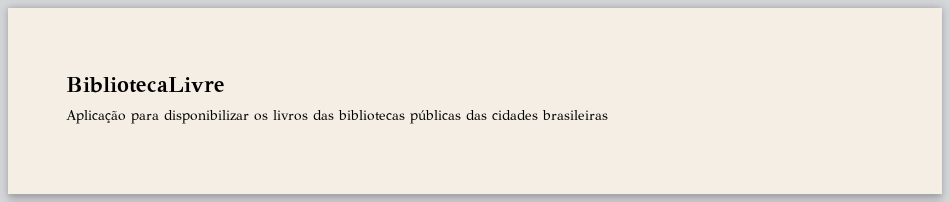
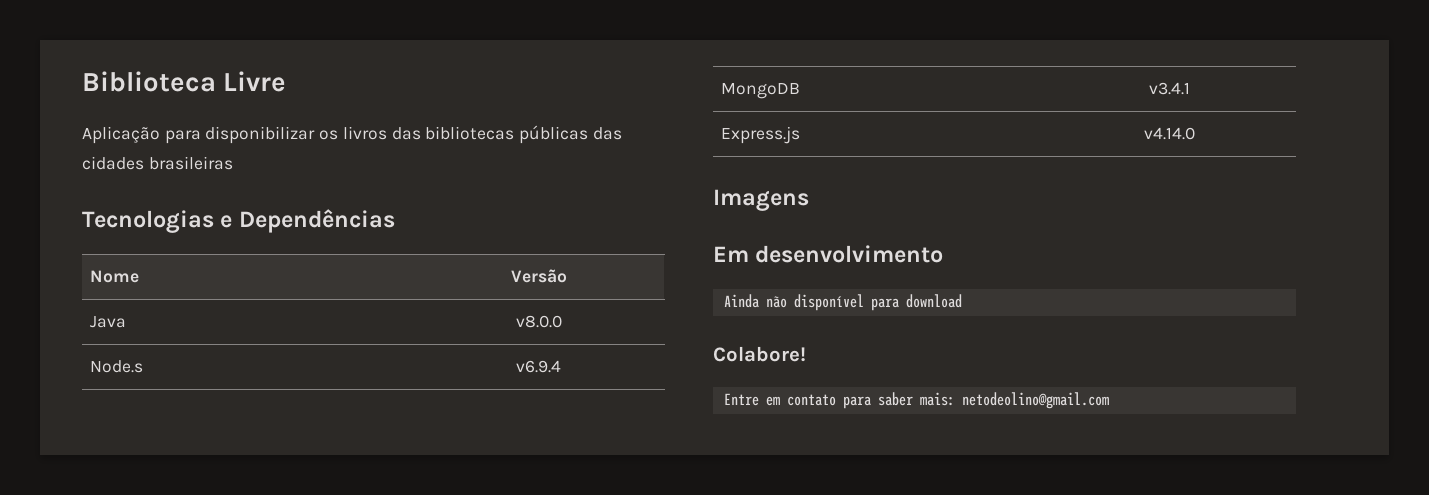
[66,77,225,93] BibliotecaLivre -> [82,71,287,92] Biblioteca Livre
(608, 115) none -> [82,209,395,233] [90,270,140,283] [510,269,567,283] [90,316,127,328] [515,315,562,328] [90,360,144,373] [516,360,561,373] [721,83,801,99] [1149,82,1190,95] [721,126,801,144] [1144,127,1195,140] [713,189,809,211] [713,245,944,263] [723,294,962,311] [713,346,806,362] [723,392,1109,409] // Tecnologias e Dependências // Nome | Versão // Java | v8.0.0 // Node.s | v6.9.4 // MongoDB | v3.4.1 // Express.js | v4.14.0 // Imagens // Em desenvolvimento // Ainda não disponível para download // Colabore! // Entre em contato para saber mais: netodeolino@gmail.com

